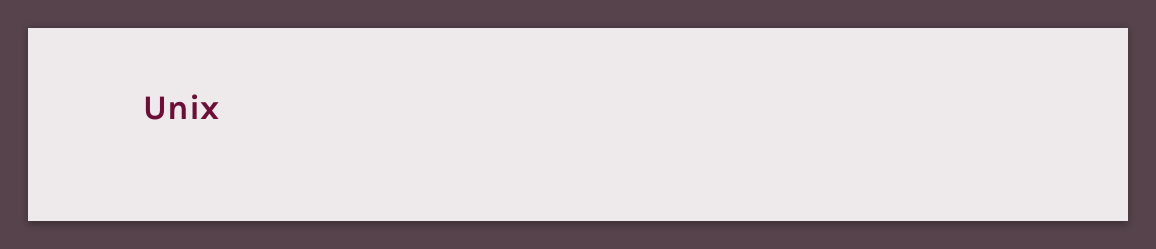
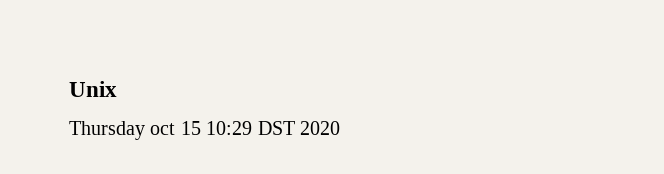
(219, 107) none -> [69,121,340,140] // Thursday oct 15 10:29 DST 2020

